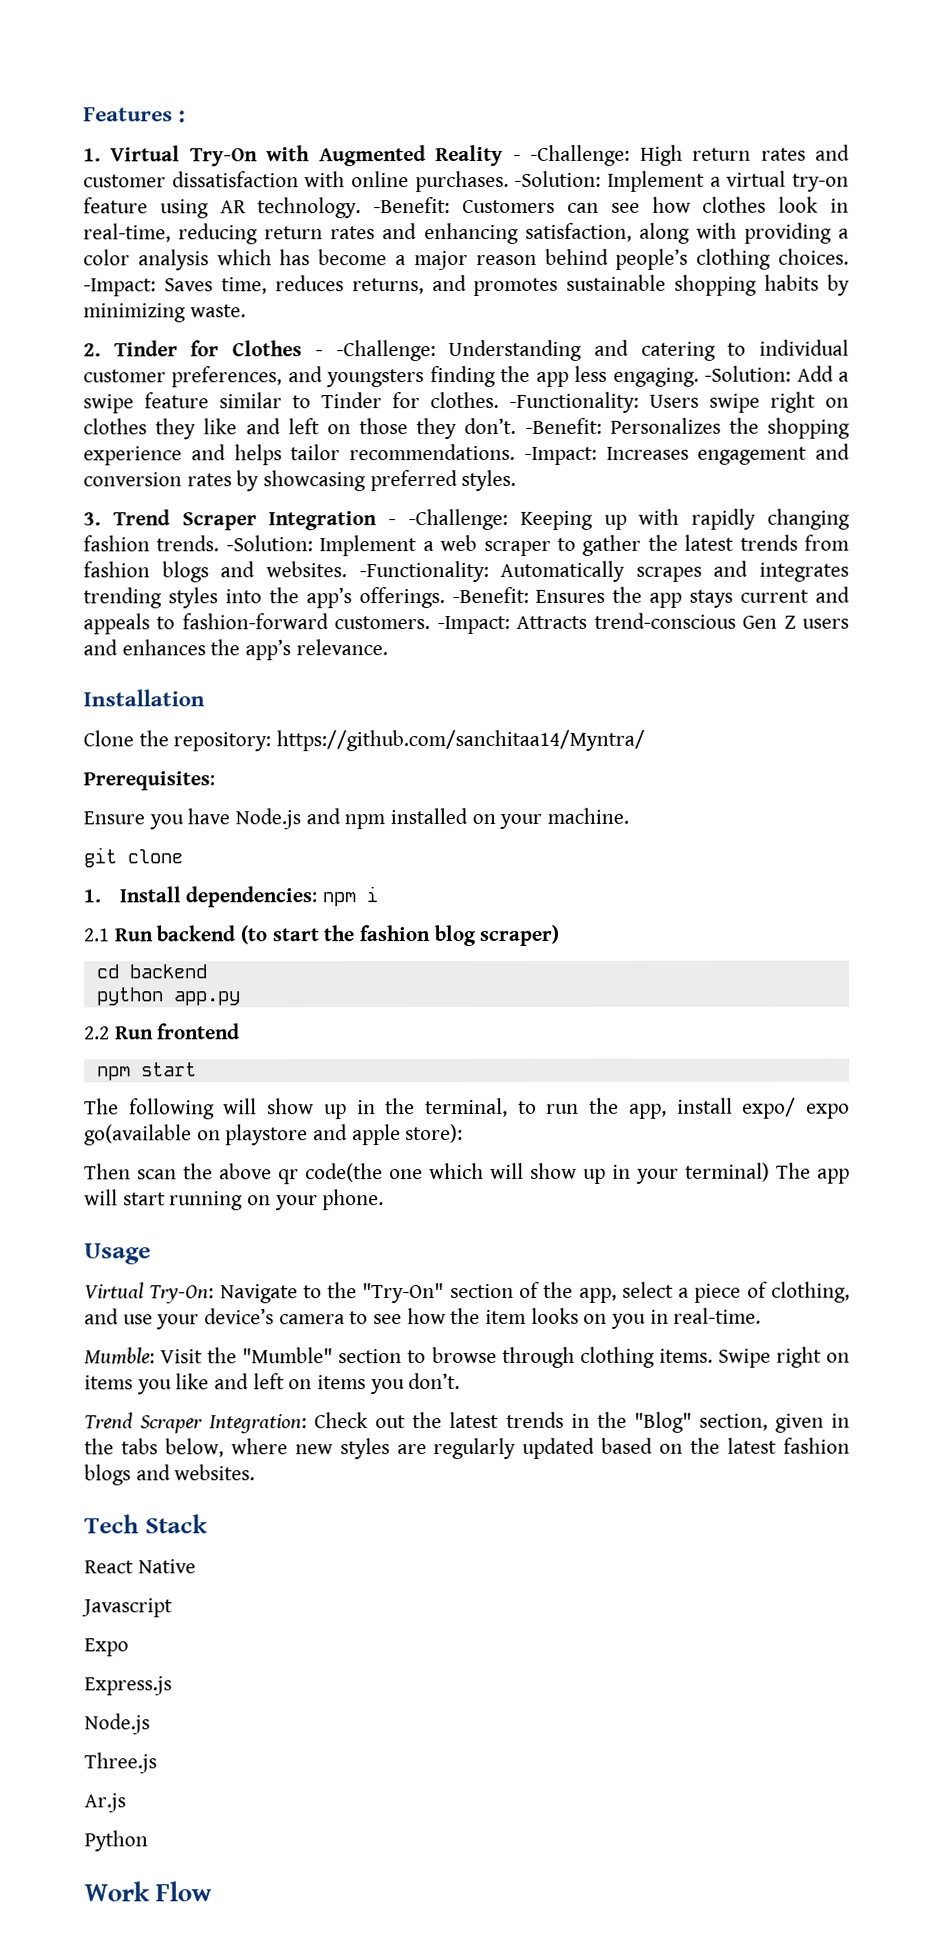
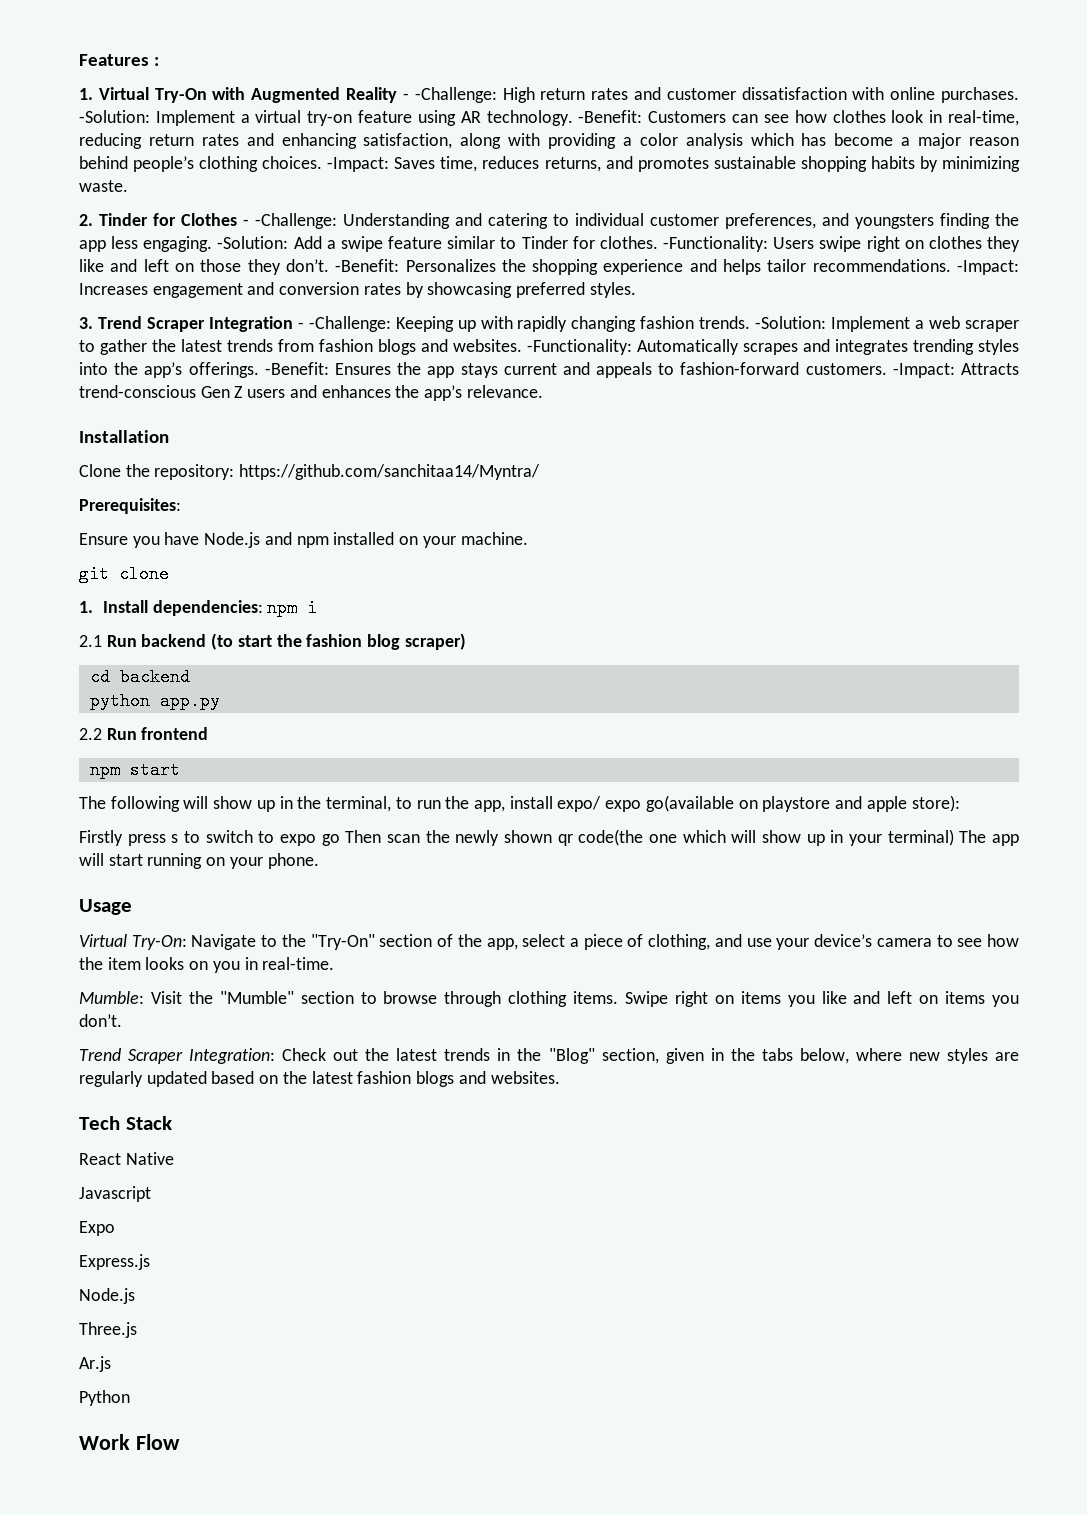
(464, 1134) none -> [79,830,340,846] Firstly press s to switch to expo go
[219,1163,272,1180] above -> [455,830,552,846] newly shown

